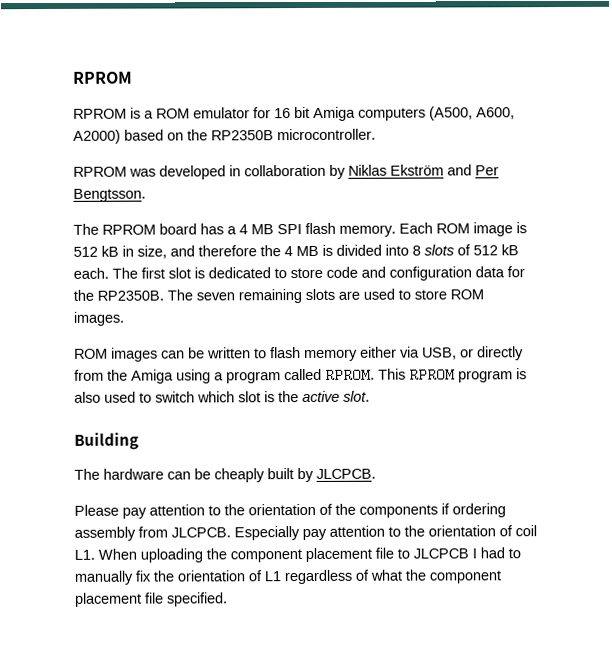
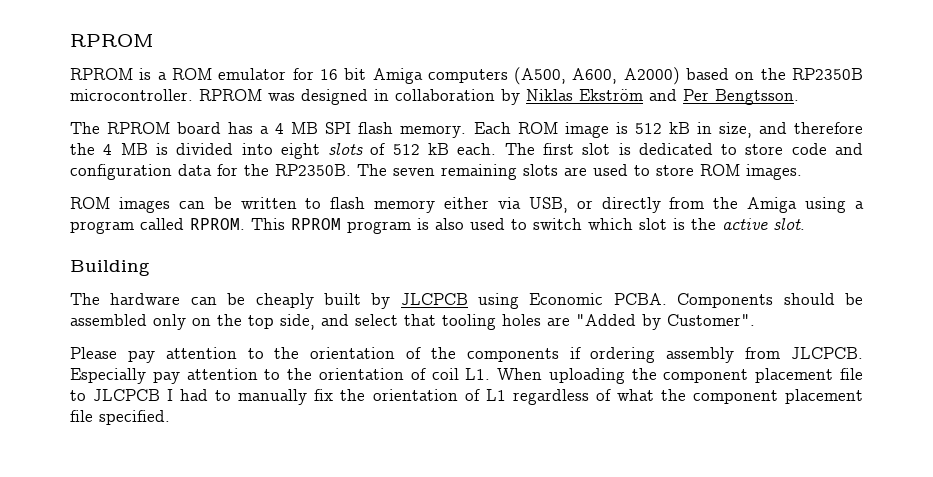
(376, 134) // -> (193, 95) none
[159,165,226,180] developed -> [301,89,368,105] designed
[412,245,421,256] 8 -> [280,143,320,159] eight
[316,468,376,479] JLCPCB. -> [400,293,863,309] [70,314,755,330] JLCPCB using Economic PCBA. Components should be assembled only on the top side, and select that tooling holes are "Added by Customer".

